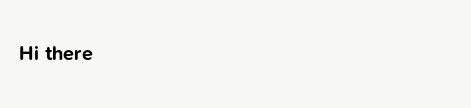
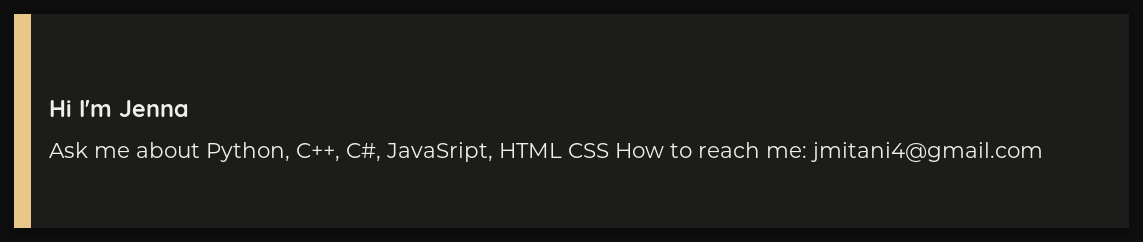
[45,46,93,61] there -> [79,100,189,117] [49,142,1043,162] I'm Jenna // Ask me about Python, C++, C#, JavaSript, HTML CSS How to reach me: jmitani4@gmail.com

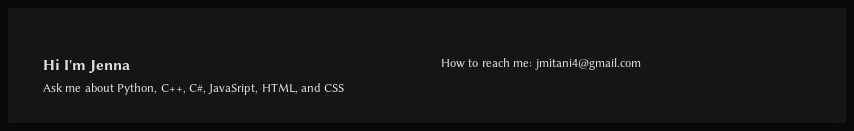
[499,143,562,158] HTML -> [261,83,321,94] HTML, and
(609, 150) none -> (345, 88) //

